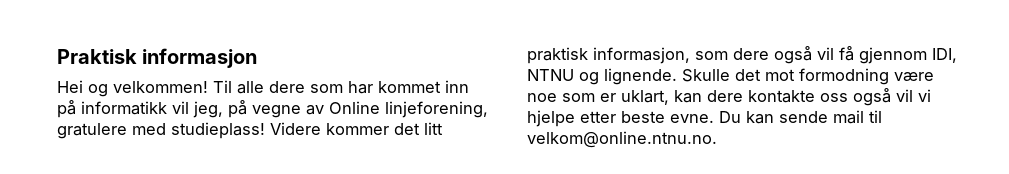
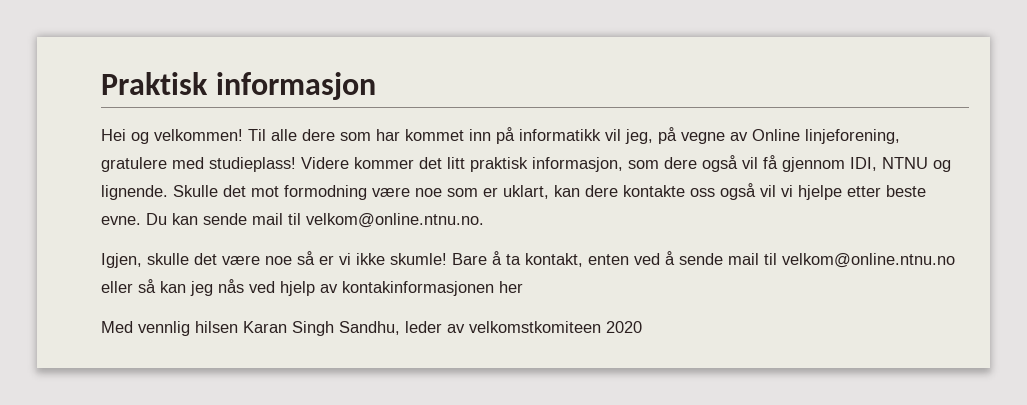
(717, 139) none -> [101,251,955,268] [101,279,523,296] [101,321,642,336] // Igjen, skulle det være noe så er vi ikke skumle! Bare å ta kontakt, enten ved å sende mail til velkom@online.ntnu.no eller så kan jeg nås ved hjelp av kontakinformasjonen her // Med vennlig hilsen Karan Singh Sandhu, leder av velkomstkomiteen 2020

